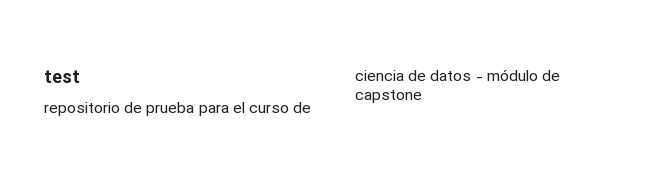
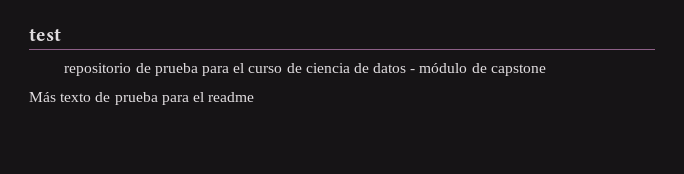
(422, 96) none -> [29,92,255,105] // Más texto de prueba para el readme

